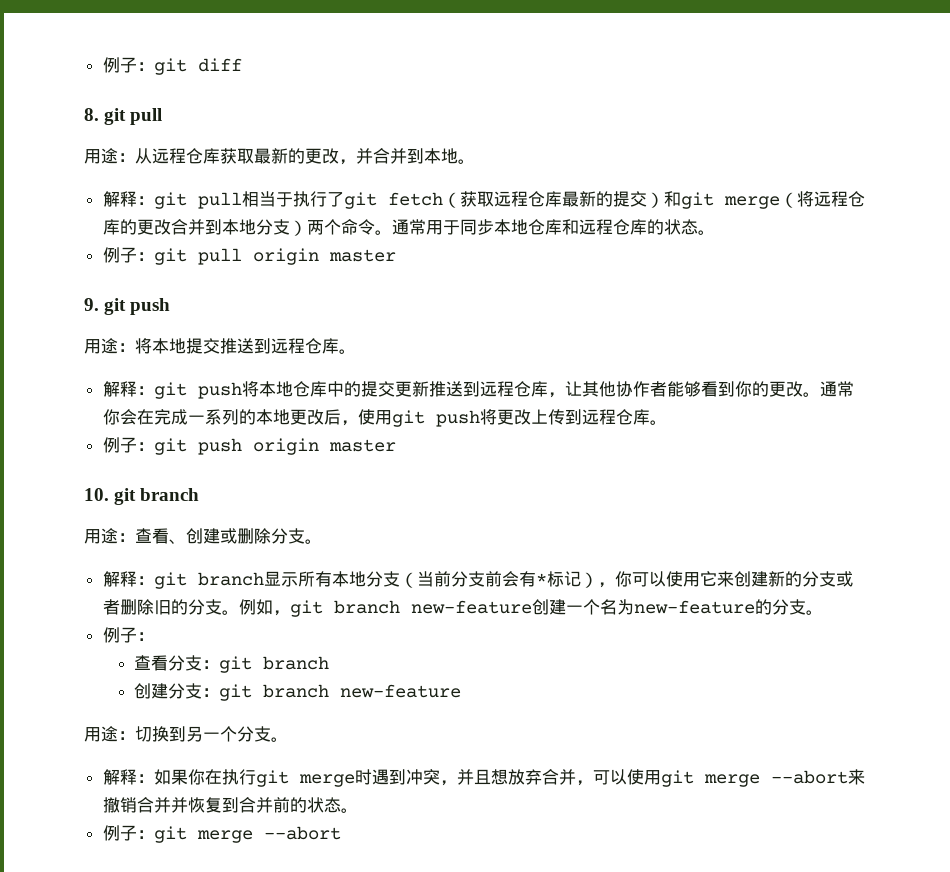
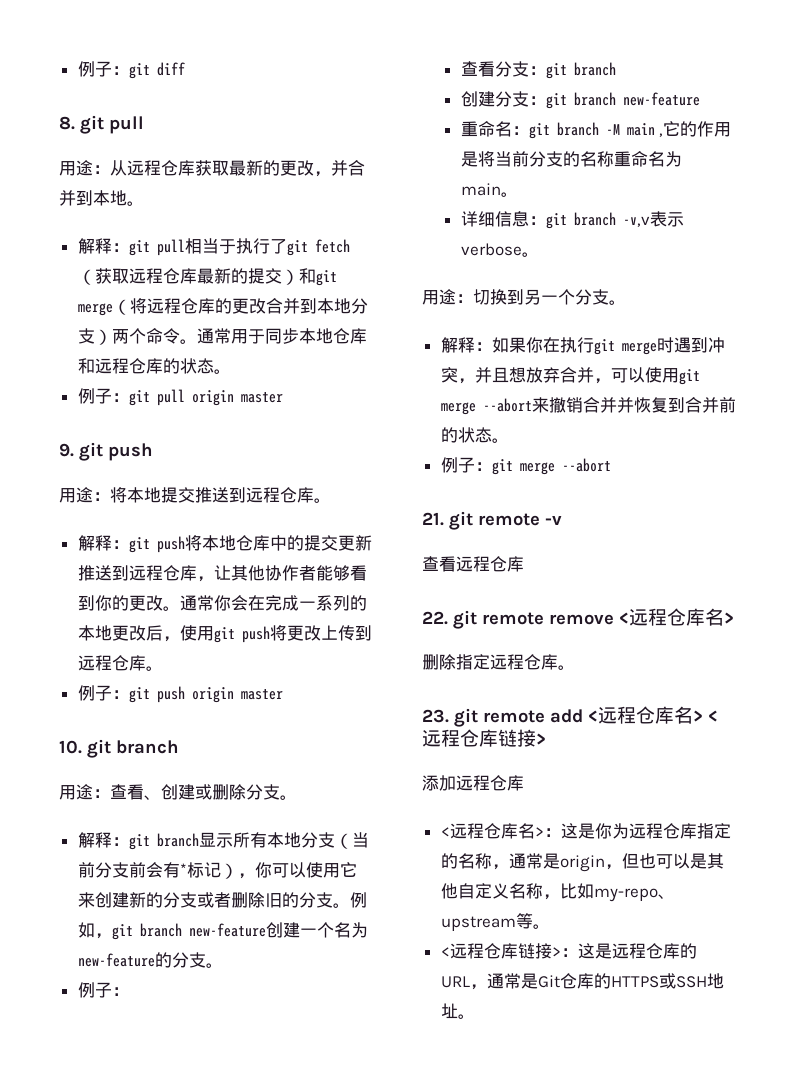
(462, 691) none -> [460,121,732,139] [460,151,682,167] [460,183,518,197] [460,211,684,229] [460,243,539,257] // 重命名：git branch -M main ,它的作用是将当前分支的名称重命名为main。 // 详细信息：git branch -v,v表示verbose。
(341, 833) none -> [422,511,562,530] [422,556,524,572] [422,608,734,629] [422,654,575,670] [422,706,718,727] [422,729,546,747] [422,775,524,791] [440,823,731,839] [440,853,724,872] [440,883,675,902] [440,913,550,931] [440,943,697,959] [440,973,724,990] [440,1003,475,1019] // 21. git remote -v // 查看远程仓库 // 22. git remote remove <远程仓库名> // 删除指定远程仓库。 // 23. git remote add <远程仓库名> <远程仓库链接> // 添加远程仓库 // <远程仓库名>：这是你为远程仓库指定的名称，通常是origin，但也可以是其他自定义名称，比如my-repo、upstream等。 // <远程仓库链接>：这是远程仓库的URL，通常是Git仓库的HTTPS或SSH地址。

